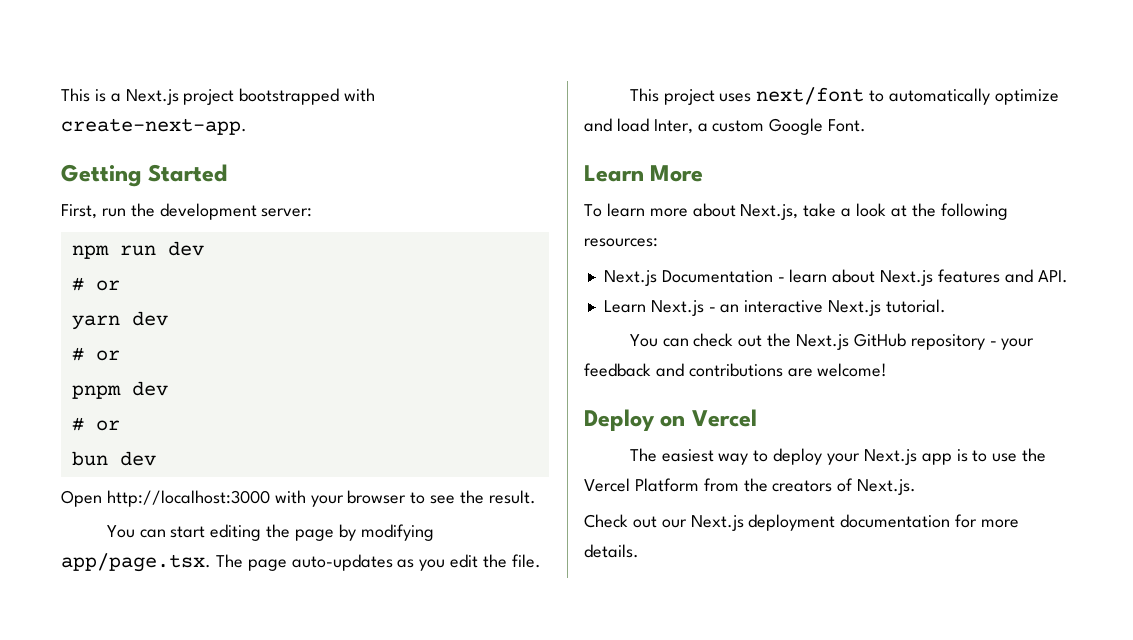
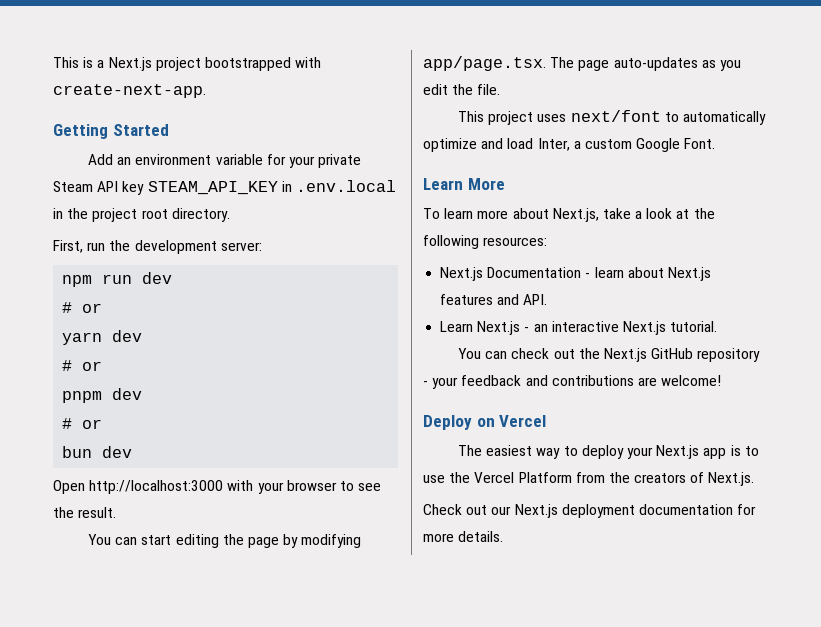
(228, 173) none -> [88,154,362,168] [53,180,396,195] [53,208,230,222] // Add an environment variable for your private Steam API key STEAM_API_KEY in .env.local in the project root directory.

